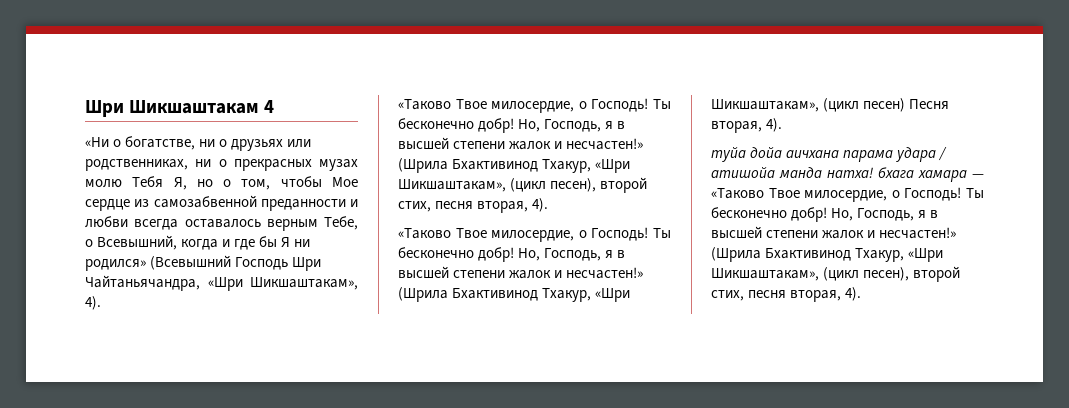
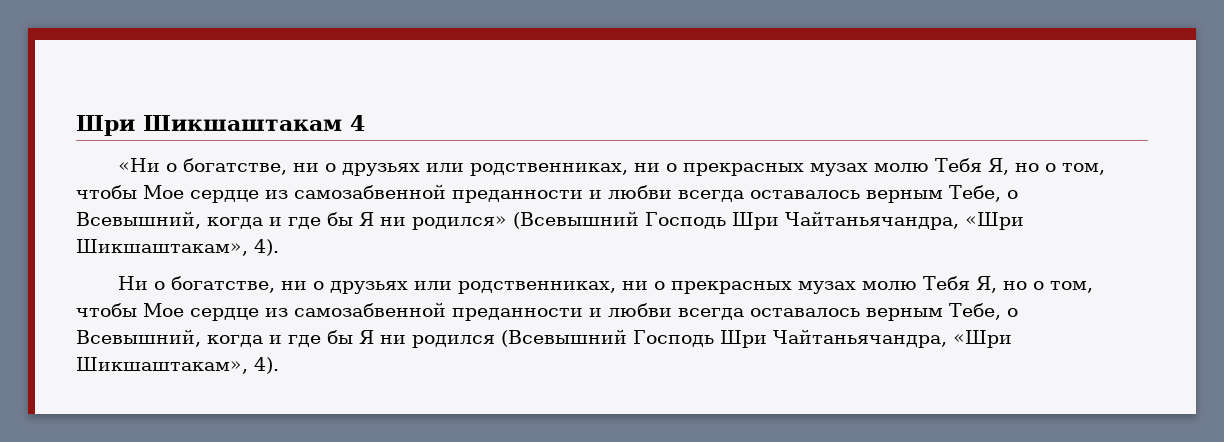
[398,98,671,113] [398,118,626,133] [398,137,644,150] [398,158,631,173] [398,177,648,193] [398,198,549,213] [398,227,671,242] [398,247,626,262] [398,266,644,279] [398,287,631,302] [711,98,950,112] [711,118,783,133] [711,147,948,162] [711,167,984,182] [711,187,984,202] [711,207,939,222] [711,226,957,239] [711,247,944,262] [711,266,961,282] [711,290,842,302] «Таково Твое милосердие, о Господь! Ты бесконечно добр! Но, Господь, я в высшей степени жалок и несчастен!» (Шрила Бхактивинод Тхакур, «Шри Шикшаштакам», (цикл песен), второй стих, песня вторая, 4). // «Таково Твое милосердие, о Господь! Ты бесконечно добр! Но, Господь, я в высшей степени жалок и несчастен!» (Шрила Бхактивинод Тхакур, «Шри Шикшаштакам», (цикл песен) Песня вторая, 4). // туйа дойа аичхана парама удара / атишойа манда натха! бхага хамара — «Таково Твое милосердие, о Господь! Ты бесконечно добр! Но, Господь, я в высшей степени жалок и несчастен!» (Шрила Бхактивинод Тхакур, «Шри Шикшаштакам», (цикл песен), второй стих, песня вторая, -> [118,276,1094,294] [76,302,1018,321] [76,329,1012,348] [76,357,248,374] Ни о богатстве, ни о друзьях или родственниках, ни о прекрасных музах молю Тебя Я, но о том, чтобы Мое сердце из самозабвенной преданности и любви всегда оставалось верным Тебе, о Всевышний, когда и где бы Я ни родился (Всевышний Господь Шри Чайтаньячандра, «Шри Шикшаштакам»,

